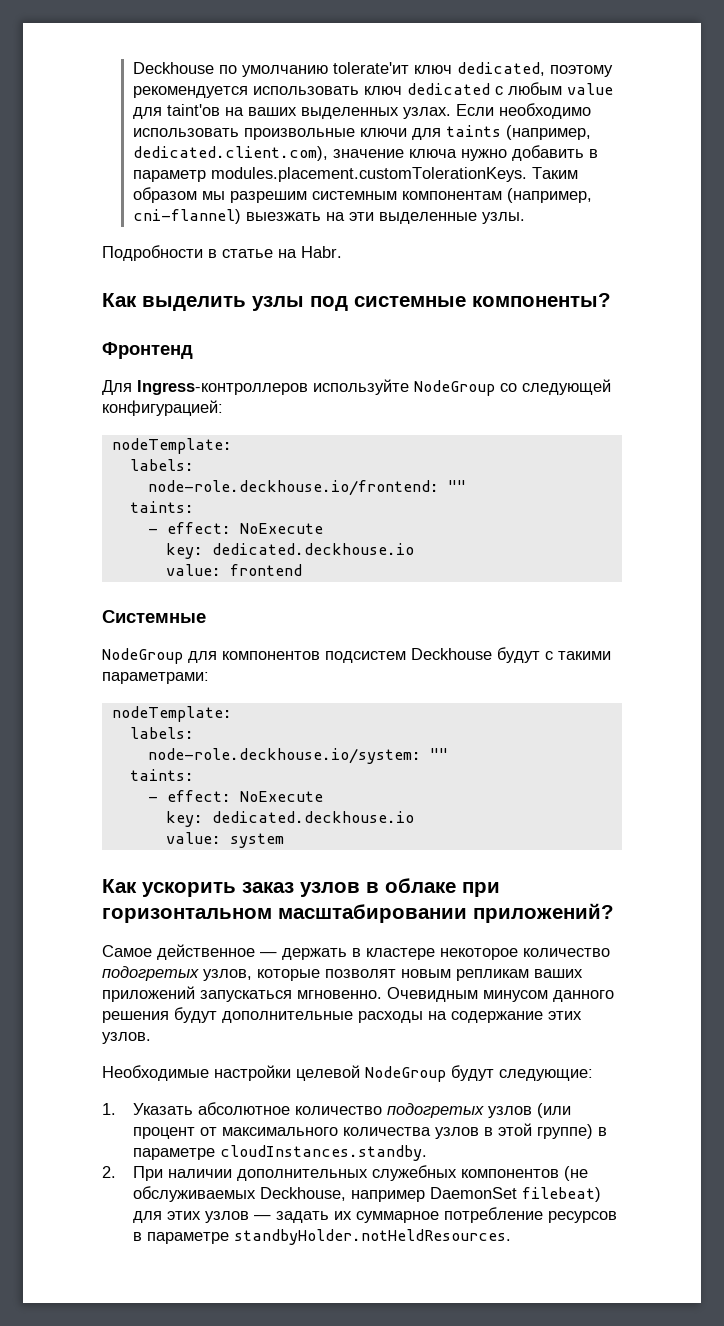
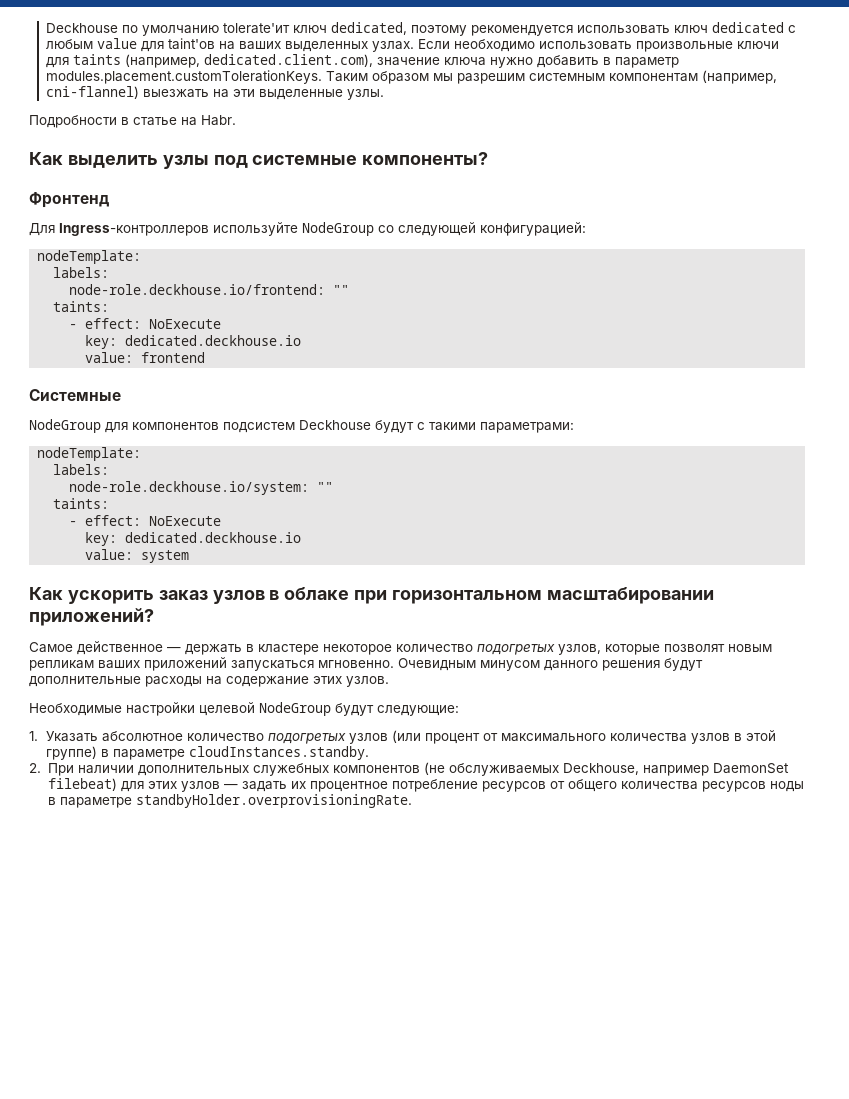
[356,1211,440,1223] суммарное -> [309,781,388,792] процентное
[133,1229,512,1245] в параметре standbyHolder.notHeldResources. -> [549,779,804,792] [47,794,412,808] от общего количества ресурсов ноды в параметре standbyHolder.overprovisioningRate.

